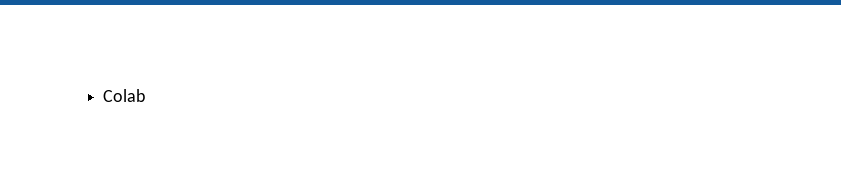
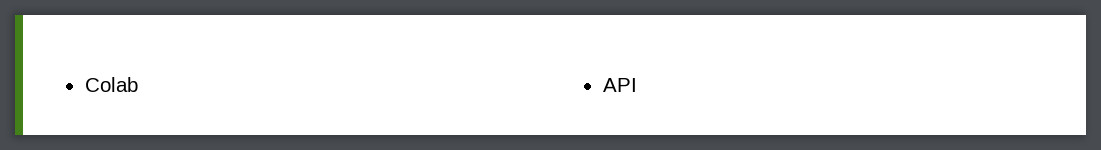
(146, 95) none -> [602,78,637,92] // API

